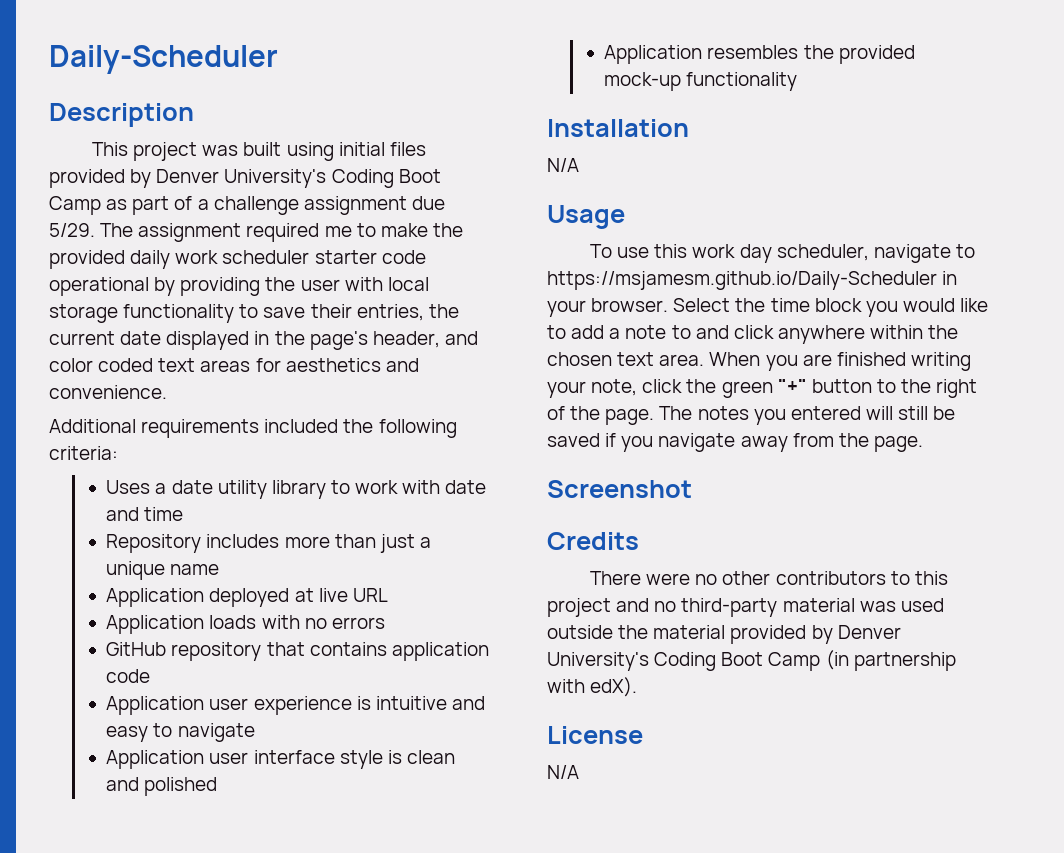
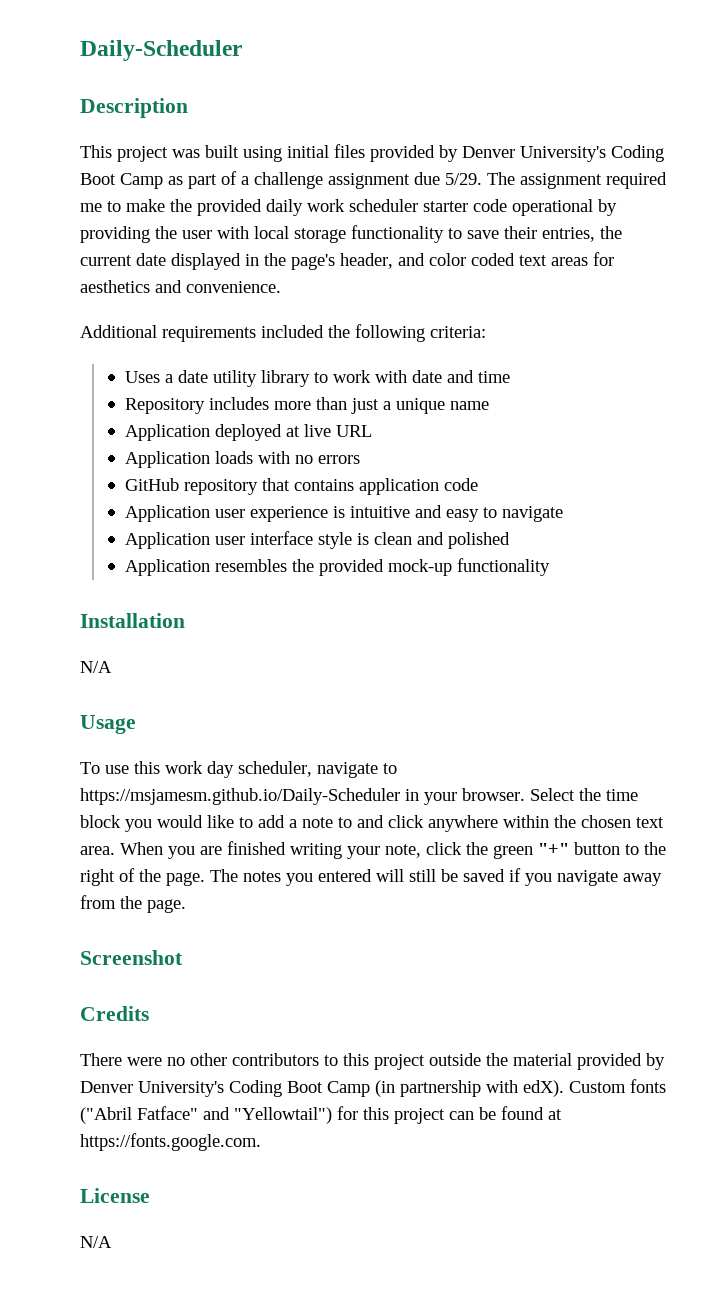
[616,598,944,617] and no third-party material was used -> (425, 1062) none
(638, 687) none -> [569,1079,666,1093] [80,1106,562,1124] [80,1133,261,1151] Custom fonts ("Abril Fatface" and "Yellowtail") for this project can be found at https://fonts.google.com.

